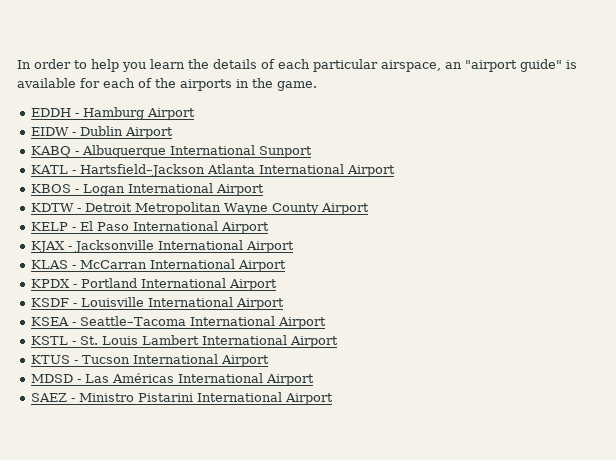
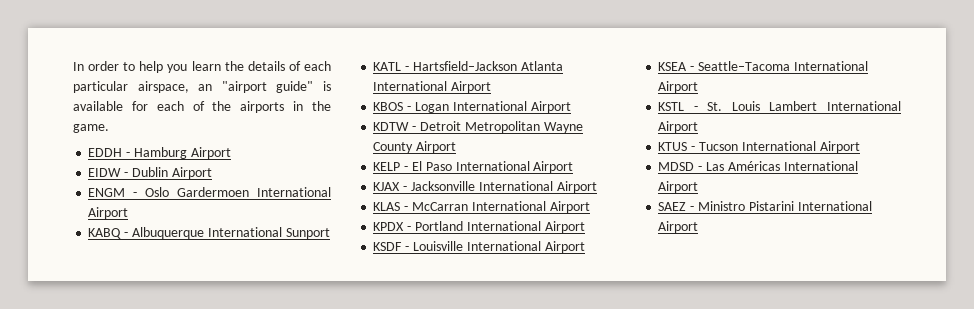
(173, 133) none -> [88,187,331,197] [88,207,129,219] // ENGM - Oslo Gardermoen International Airport

